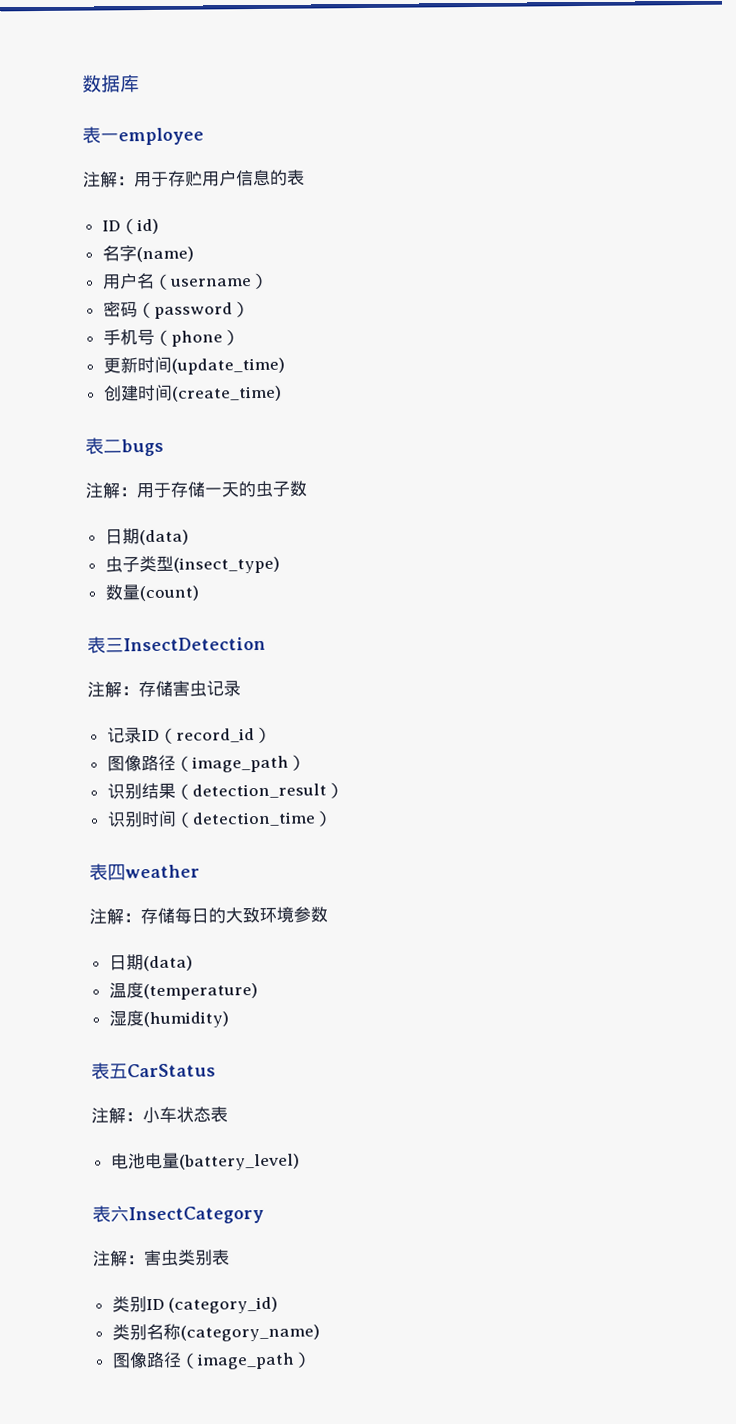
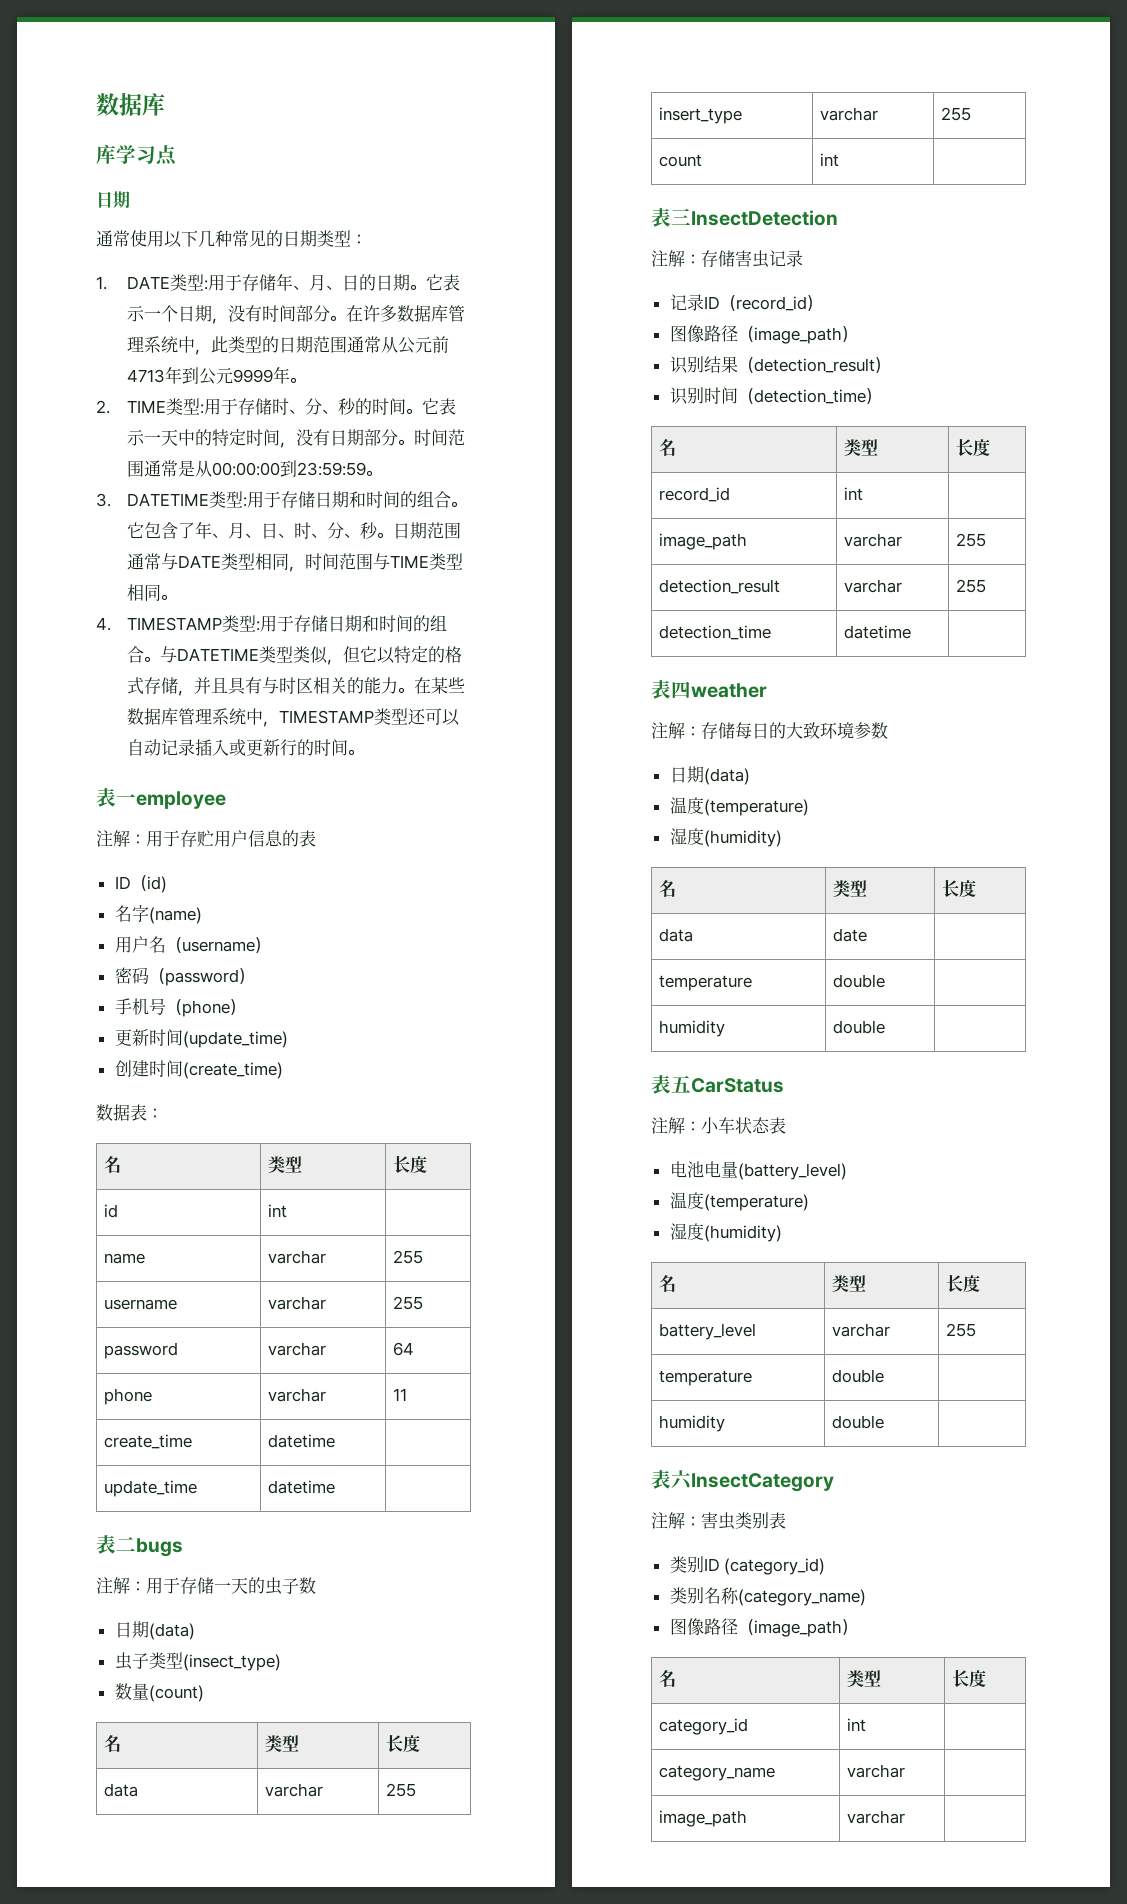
[82,74,140,93] 数据库 -> [96,93,165,116] [96,144,177,166] [96,191,130,208] [96,230,367,248] [96,273,460,291] [126,305,465,324] [126,336,449,355] [126,366,306,385] [96,398,456,415] [126,429,465,448] [126,460,382,477] [96,491,467,508] [126,521,461,539] [126,553,463,572] [126,584,177,601] [96,615,447,632] [126,646,462,665] [126,677,465,696] [126,708,460,727] [126,739,364,756] 数据库 // 库学习点 // 日期 // 通常使用以下几种常见的日期类型： // 1. DATE类型:用于存储年、月、日的日期。它表示一个日期，没有时间部分。在许多数据库管理系统中，此类型的日期范围通常从公元前4713年到公元9999年。 // 2. TIME类型:用于存储时、分、秒的时间。它表示一天中的特定时间，没有日期部分。时间范围通常是从00:00:00到23:59:59。 // 3. DATETIME类型:用于存储日期和时间的组合。它包含了年、月、日、时、分、秒。日期范围通常与DATE类型相同，时间范围与TIME类型相同。 // 4. TIMESTAMP类型:用于存储日期和时间的组合。与DATETIME类型类似，但它以特定的格式存储，并且具有与时区相关的能力。在某些数据库管理系统中，TIMESTAMP类型还可以自动记录插入或更新行的时间。
(282, 393) none -> [96,1104,163,1121] [103,1156,121,1173] [267,1156,302,1173] [392,1156,427,1174] [103,1204,118,1218] [267,1204,287,1218] [103,1253,145,1264] [267,1250,326,1264] [392,1250,423,1264] [103,1299,177,1310] [267,1296,326,1310] [392,1296,423,1310] [103,1342,178,1359] [267,1342,326,1356] [392,1342,414,1356] [103,1388,152,1405] [267,1388,326,1402] [392,1388,407,1401] [103,1434,192,1449] [267,1434,335,1448] [103,1480,197,1497] [267,1480,335,1494] // 数据表： // 名 | 类型 | 长度 // id | int | // name | varchar | 255 // username | varchar | 255 // password | varchar | 64 // phone | varchar | 11 // create_time | datetime | // update_time | datetime |
(199, 593) none -> [103,1735,121,1752] [264,1735,299,1752] [385,1735,420,1753] [103,1783,138,1797] [264,1783,323,1797] [385,1783,416,1797] [658,107,742,124] [819,107,878,121] [940,107,971,121] [658,154,702,167] [819,153,839,167] // 名 | 类型 | 长度 // data | varchar | 255 // insert_type | varchar | 255 // count | int |
(333, 818) none -> [658,439,676,456] [843,439,878,456] [955,439,990,457] [658,487,730,502] [843,487,863,501] [658,533,747,550] [843,533,902,547] [955,533,986,547] [658,579,780,594] [843,579,902,593] [955,579,986,593] [658,625,771,640] [843,625,911,639] // 名 | 类型 | 长度 // record_id | int | // image_path | varchar | 255 // detection_result | varchar | 255 // detection_time | datetime |
(229, 1020) none -> [658,880,676,897] [832,880,867,897] [941,880,976,898] [658,928,693,942] [832,928,867,942] [658,975,752,991] [832,974,885,988] [658,1020,725,1037] [832,1020,885,1034] // 名 | 类型 | 长度 // data | date | // temperature | double | // humidity | double |
(300, 1162) none -> [669,1192,809,1211] [669,1223,782,1242] [658,1275,676,1292] [831,1275,866,1292] [945,1275,980,1293] [658,1323,756,1340] [831,1323,890,1337] [945,1323,976,1337] [658,1370,752,1386] [831,1369,884,1383] [658,1415,725,1432] [831,1415,884,1429] // 温度(temperature) // 湿度(humidity) // 名 | 类型 | 长度 // battery_level | varchar | 255 // temperature | double | // humidity | double |
(312, 1359) none -> [658,1670,676,1687] [846,1670,881,1687] [951,1670,986,1688] [658,1718,748,1735] [846,1718,866,1732] [658,1765,775,1781] [846,1764,905,1778] [658,1810,747,1827] [846,1810,905,1824] // 名 | 类型 | 长度 // category_id | int | // category_name | varchar | // image_path | varchar |

